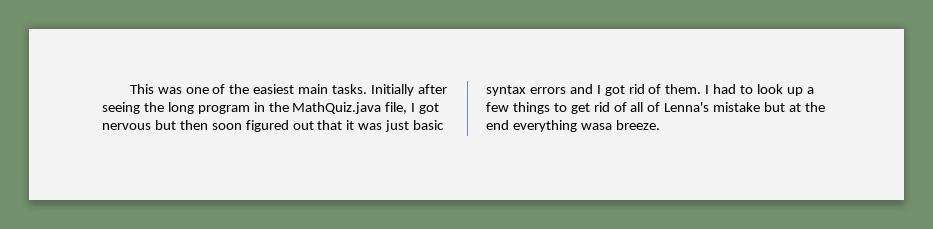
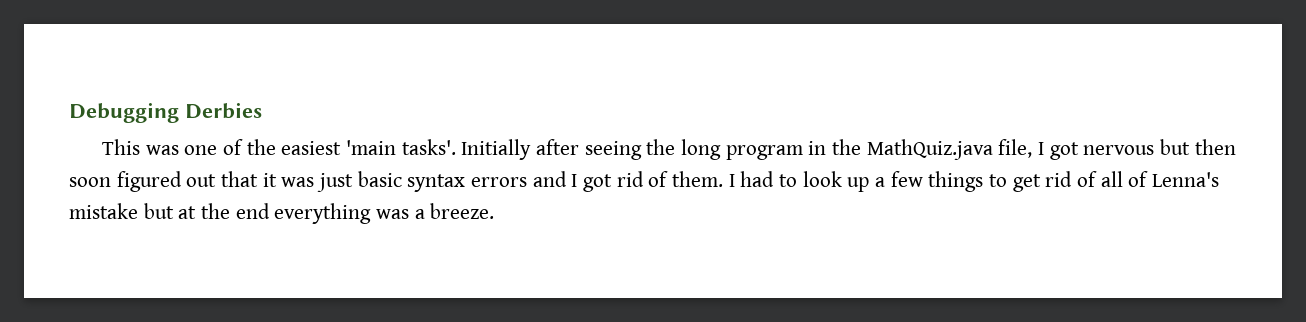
(129, 89) none -> [69,102,262,123] Debugging Derbies //
[298,84,368,94] main tasks. -> [345,139,456,155] 'main tasks'.
[580,123,612,130] wasa -> [376,209,425,219] was a

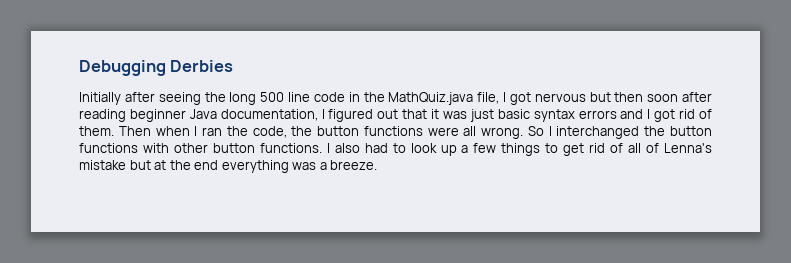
[101,139,456,155] This was one of the easiest 'main tasks'. -> (234, 66) none
[725,145,803,160] program -> [260,92,345,102] 500 line code
(111, 182) none -> [682,92,712,102] [79,109,325,122] after reading beginner Java documentation, I
[728,174,735,187] I -> [118,126,712,139] [79,143,360,153] Then when I ran the code, the button functions were all wrong. So I interchanged the button functions with other button functions. I also

